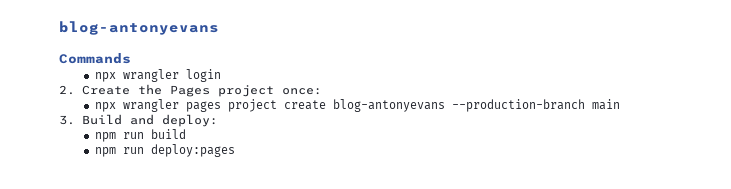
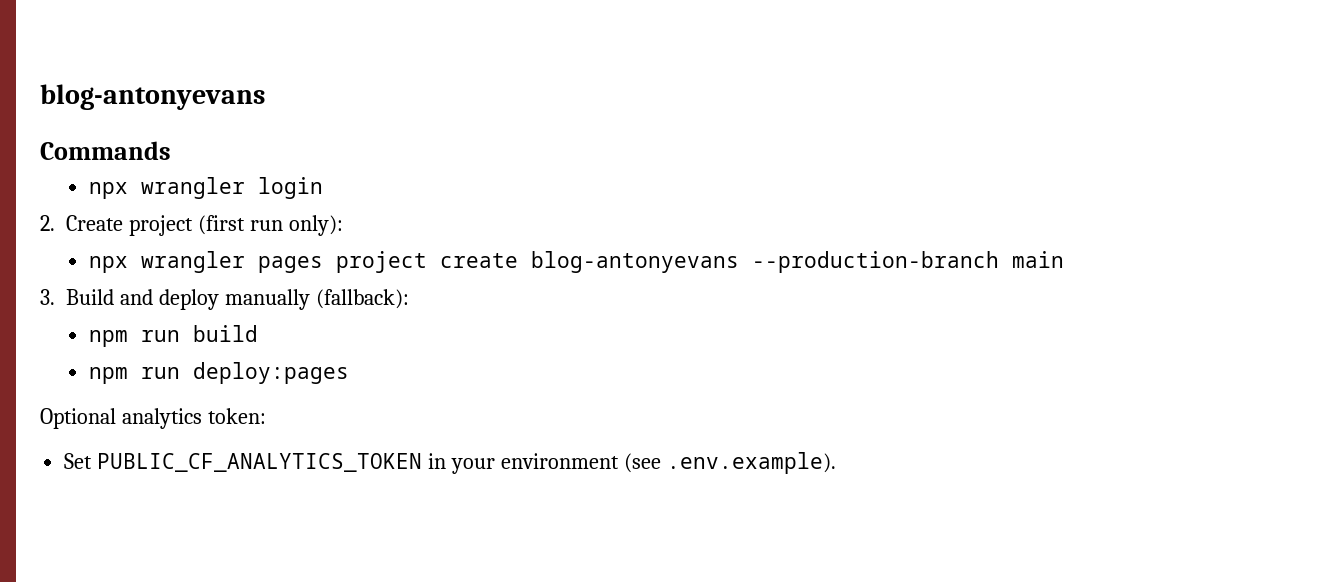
[137,84,322,97] the Pages project once: -> [128,215,343,236] project (first run only):
[161,114,218,127] deploy: -> [158,289,409,310] deploy manually (fallback):
(235, 150) none -> [40,408,266,429] [64,452,836,474] // Optional analytics token: // Set PUBLIC_CF_ANALYTICS_TOKEN in your environment (see .env.example).

